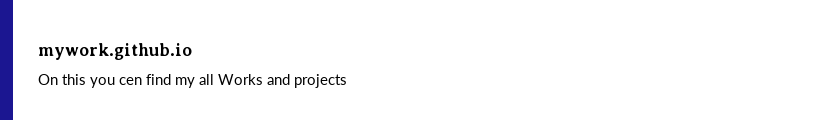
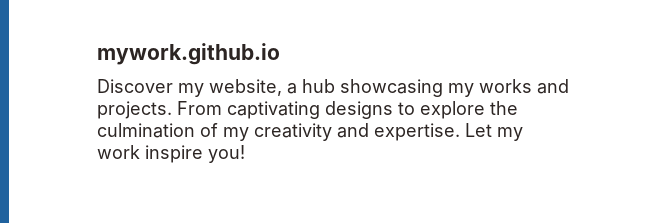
[38,74,347,88] On this you cen find my all Works and projects -> [97,79,569,97] [97,101,518,119] [97,123,523,141] [97,145,245,163] Discover my website, a hub showcasing my works and projects. From captivating designs to explore the culmination of my creativity and expertise. Let my work inspire you!

